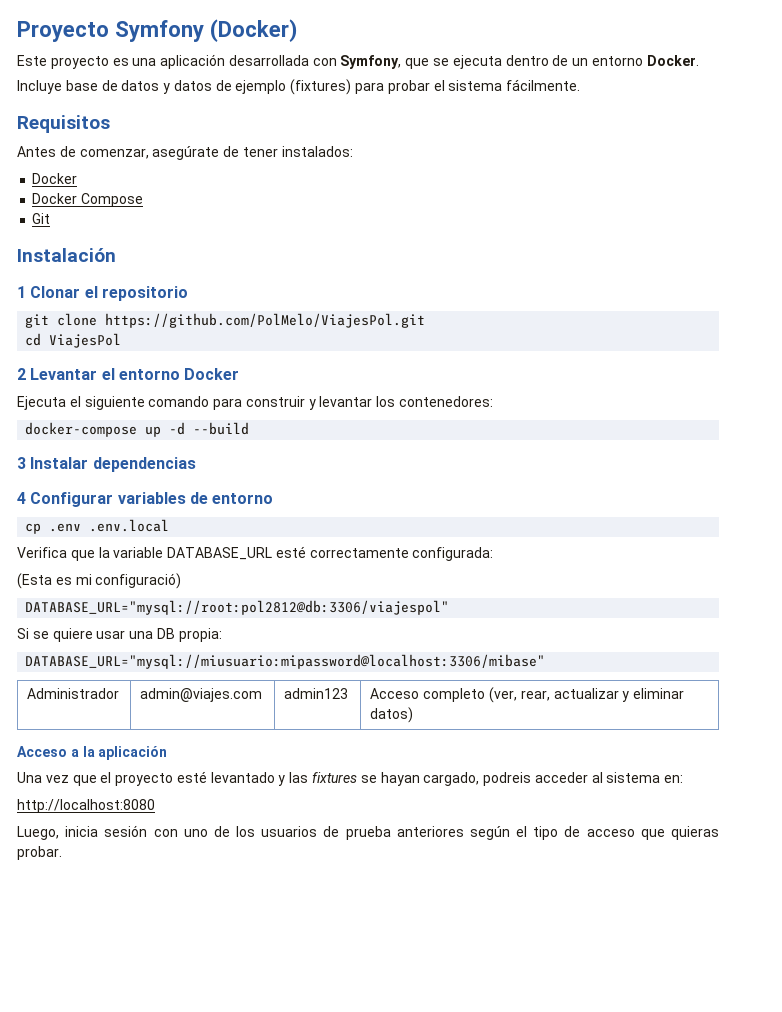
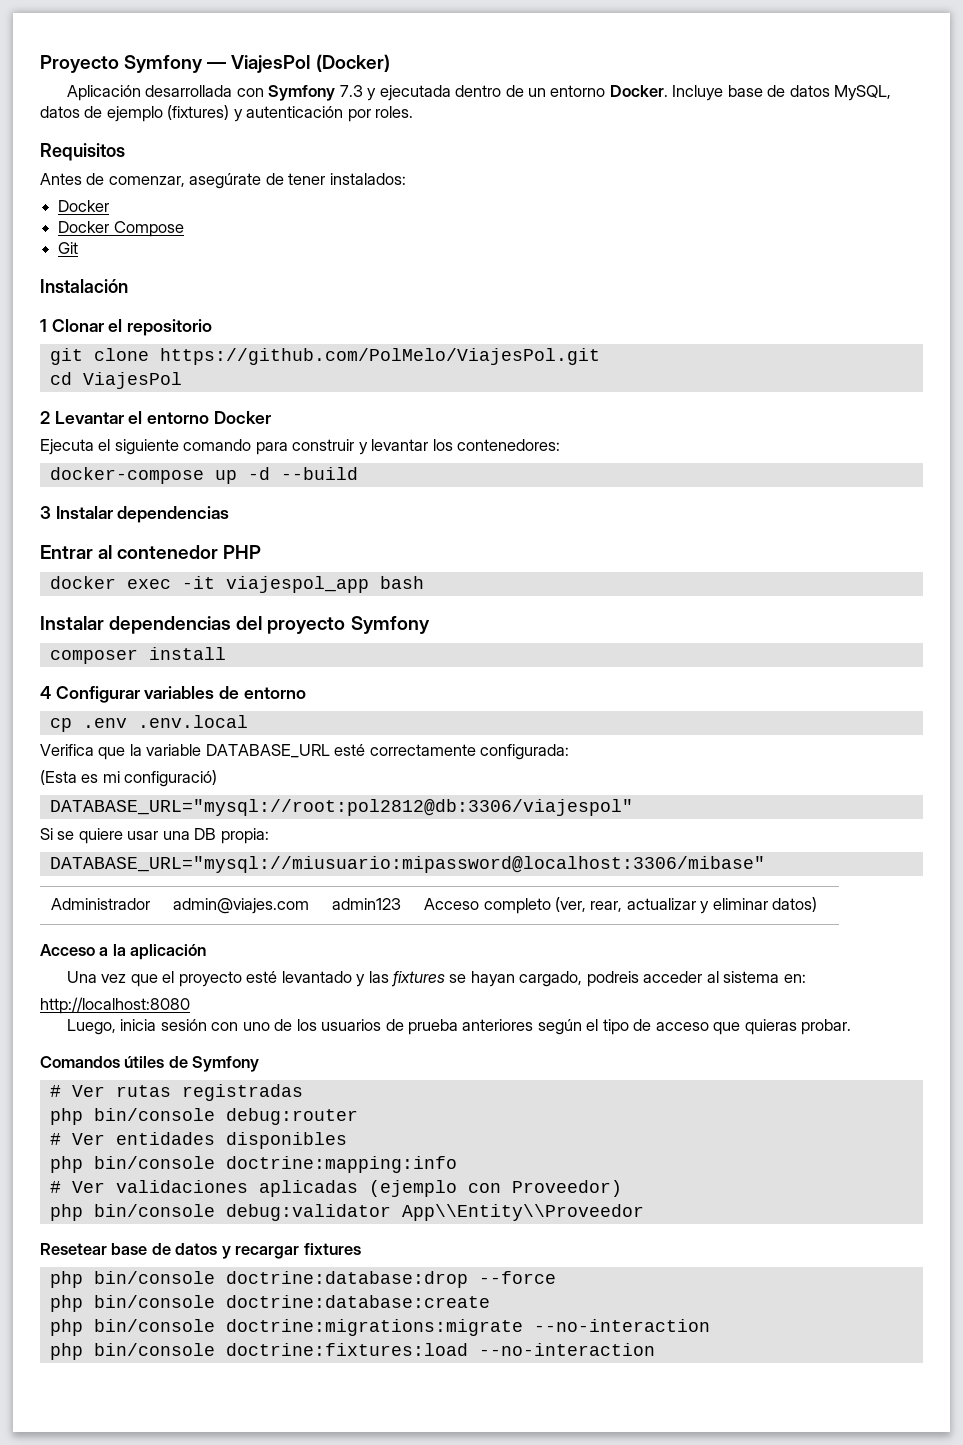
(204, 31) none -> [207,55,311,73] — ViajesPol
[17,54,502,69] Este proyecto es una aplicación desarrollada con Symfony, que se ejecuta -> [66,85,451,101] Aplicación desarrollada con Symfony 7.3 y ejecutada
(699, 60) // -> (668, 91) none
[163,83,171,94] y -> [834,85,892,101] MySQL,
[355,79,581,94] para probar el sistema fácilmente. -> [233,106,414,122] y autenticación por roles.
(196, 464) none -> [40,545,262,559] [49,576,424,593] [40,616,430,634] [49,647,226,664] // Entrar al contenedor PHP // docker exec -it viajespol_app bash // Instalar dependencias del proyecto Symfony // composer install
(62, 853) none -> [40,1056,260,1072] [49,1084,303,1101] [49,1108,358,1125] [49,1132,347,1149] [49,1156,457,1173] [49,1180,622,1197] [49,1204,644,1221] [40,1243,361,1259] [49,1271,556,1288] [49,1295,490,1312] [49,1319,710,1336] [49,1343,655,1360] // Comandos útiles de Symfony // # Ver rutas registradas // php bin/console debug:router // # Ver entidades disponibles // php bin/console doctrine:mapping:info // # Ver validaciones aplicadas (ejemplo con Proveedor) // php bin/console debug:validator App\\Entity\\Proveedor // Resetear base de datos y recargar fixtures // php bin/console doctrine:database:drop --force // php bin/console doctrine:database:create // php bin/console doctrine:migrations:migrate --no-interaction // php bin/console doctrine:fixtures:load --no-interaction

